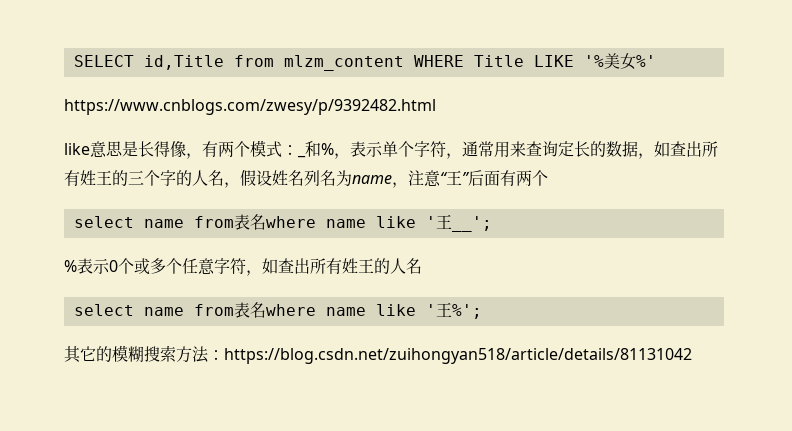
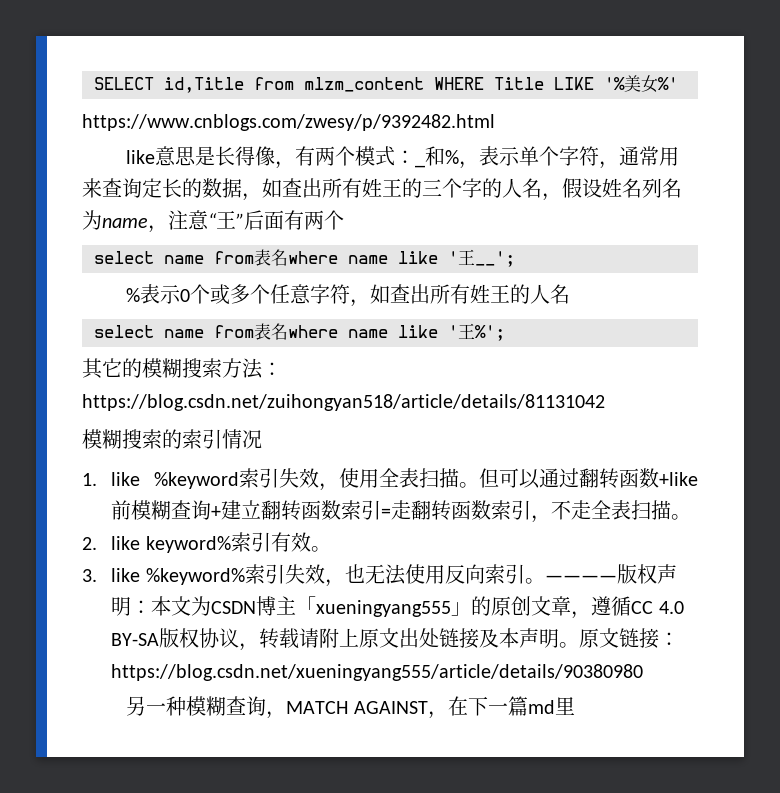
(692, 356) none -> [82,429,262,449] [82,468,698,491] [111,500,692,523] [82,532,331,553] [82,564,677,587] [111,596,684,619] [111,628,680,651] [111,664,644,681] [126,696,575,719] // 模糊搜索的索引情况 // 1. like %keyword索引失效，使用全表扫描。但可以通过翻转函数+like前模糊查询+建立翻转函数索引=走翻转函数索引，不走全表扫描。 // 2. like keyword%索引有效。 // 3. like %keyword%索引失效，也无法使用反向索引。————版权声明：本文为CSDN博主「xueningyang555」的原创文章，遵循CC 4.0 BY-SA版权协议，转载请附上原文出处链接及本声明。原文链接：https://blog.csdn.net/xueningyang555/article/details/90380980 // 另一种模糊查询，MATCH AGAINST，在下一篇md里

